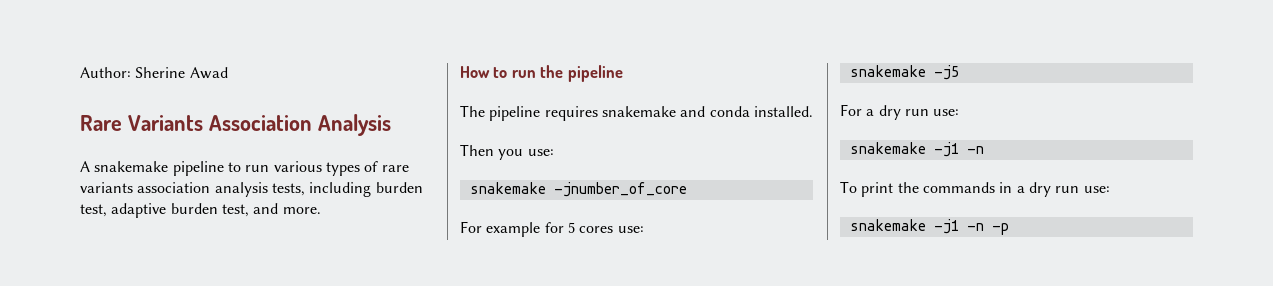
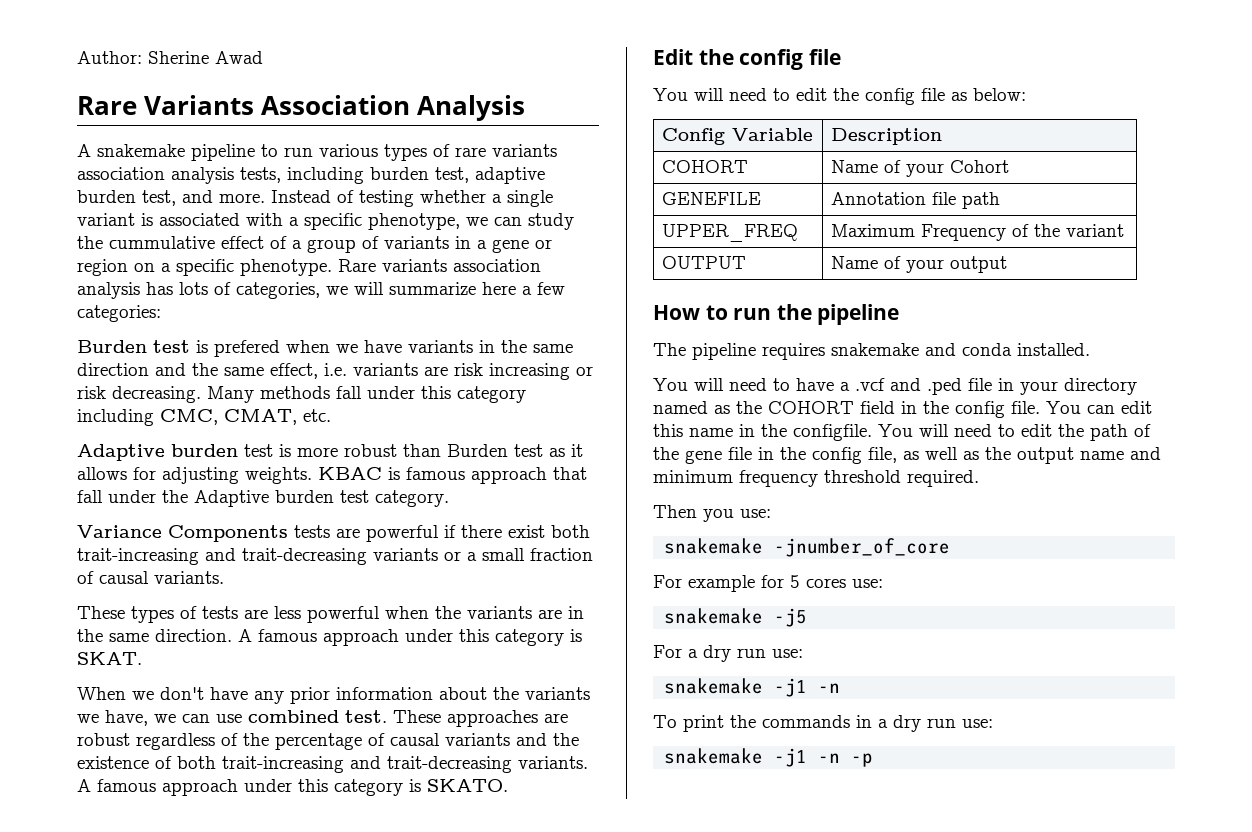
(321, 210) none -> [271,190,553,207] [77,213,574,230] [77,236,552,253] [77,259,541,276] [77,282,565,299] [77,305,161,322] [77,340,573,357] [77,363,593,380] [77,386,526,403] [77,409,331,426] [77,444,583,461] [77,467,587,484] [77,490,449,507] [77,525,590,542] [77,548,593,565] [77,571,224,584] [77,606,584,623] [77,629,582,646] [77,652,142,665] [77,687,590,704] [77,710,568,727] [77,733,579,750] [77,756,588,773] [77,779,508,796] [653,49,841,70] [653,88,1026,105] [661,128,813,145] [830,128,942,145] [661,160,748,173] [830,160,1009,177] [661,192,761,205] [830,192,1000,209] [661,224,798,242] [830,224,1124,241] [661,256,746,269] [830,256,1007,273] Instead of testing whether a single variant is associated with a specific phenotype, we can study the cummulative effect of a group of variants in a gene or region on a specific phenotype. Rare variants association analysis has lots of categories, we will summarize here a few categories: // Burden test is prefered when we have variants in the same direction and the same effect, i.e. variants are risk increasing or risk decreasing. Many methods fall under this category including CMC, CMAT, etc. // Adaptive burden test is more robust than Burden test as it allows for adjusting weights. KBAC is famous approach that fall under the Adaptive burden test category. // Variance Components tests are powerful if there exist both trait-increasing and trait-decreasing variants or a small fraction of causal variants. // These types of tests are less powerful when the variants are in the same direction. A famous approach under this category is SKAT. // When we don't have any prior information about the variants we have, we can use combined test. These approaches are robust regardless of the percentage of causal variants and the existence of both trait-increasing and trait-decreasing variants. A famous approach under this category is SKATO. // Edit the config file // You will need to edit the config file as below: // Config Variable | Description // COHORT | Name of your Cohort // GENEFILE | Annotation file path // UPPER_FREQ | Maximum Frequency of the variant // OUTPUT | Name of your output
(813, 111) none -> [653,378,1137,395] [653,401,1152,418] [653,424,1151,441] [653,447,1161,464] [653,470,979,487] // You will need to have a .vcf and .ped file in your directory named as the COHORT field in the config file. You can edit this name in the configfile. You will need to edit the path of the gene file in the config file, as well as the output name and minimum frequency threshold required.

